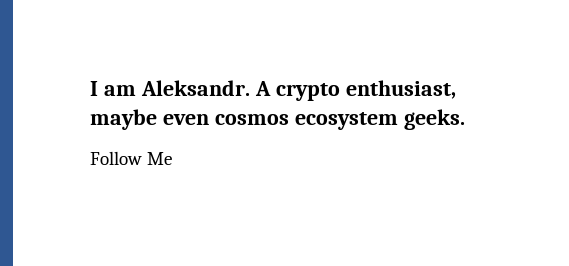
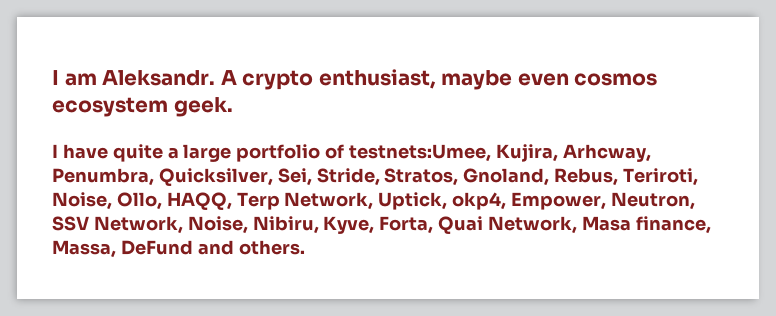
[403,109,465,130] [90,151,173,165] geeks. // Follow Me -> [173,97,233,117] [52,144,651,162] [52,168,699,186] [52,192,695,210] [52,216,711,234] [52,240,305,258] geek. // I have quite a large portfolio of testnets:Umee, Kujira, Arhcway, Penumbra, Quicksilver, Sei, Stride, Stratos, Gnoland, Rebus, Teriroti, Noise, Ollo, HAQQ, Terp Network, Uptick, okp4, Empower, Neutron, SSV Network, Noise, Nibiru, Kyve, Forta, Quai Network, Masa finance, Massa, DeFund and others.

